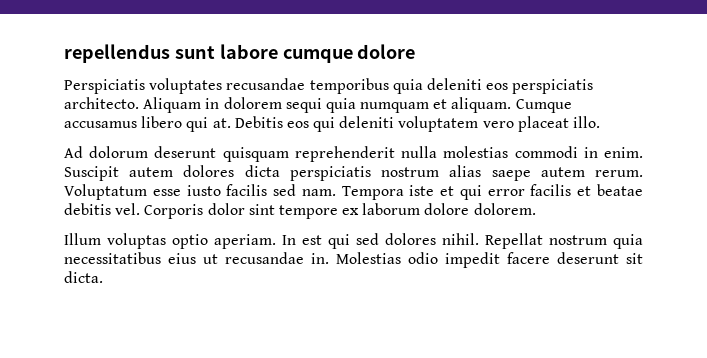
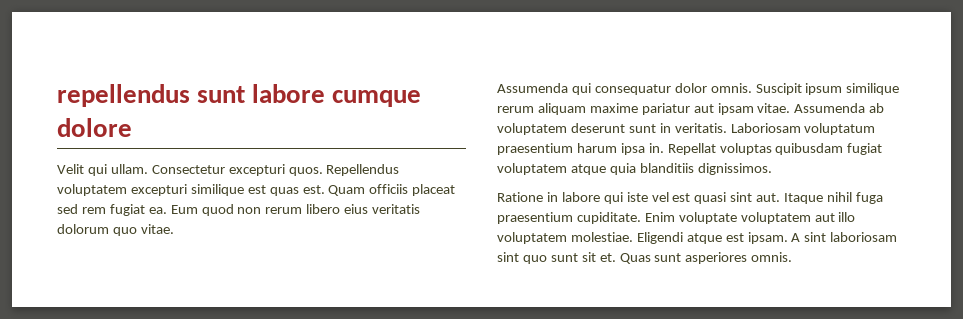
[64,78,594,94] [64,97,572,113] [64,116,601,132] [64,146,643,162] [64,165,643,181] [64,184,643,200] [64,203,536,219] [64,233,643,249] [64,252,643,268] [64,271,103,283] Perspiciatis voluptates recusandae temporibus quia deleniti eos perspiciatis architecto. Aliquam in dolorem sequi quia numquam et aliquam. Cumque accusamus libero qui at. Debitis eos qui deleniti voluptatem vero placeat illo. // Ad dolorum deserunt quisquam reprehenderit nulla molestias commodi in enim. Suscipit autem dolores dicta perspiciatis nostrum alias saepe autem rerum. Voluptatum esse iusto facilis sed nam. Tempora iste et qui error facilis et beatae debitis vel. Corporis dolor sint tempore ex laborum dolore dolorem. // Illum voluptas optio aperiam. In est qui sed dolores nihil. Repellat nostrum quia necessitatibus eius ut recusandae in. Molestias odio impedit facere deserunt sit dicta. -> [57,164,400,176] [57,184,456,196] [57,204,421,216] [57,224,174,236] [497,83,900,95] [497,103,885,115] [497,123,876,135] [497,143,883,155] [497,163,772,175] [497,192,883,204] [497,212,856,224] [497,232,898,244] [497,252,793,264] Velit qui ullam. Consectetur excepturi quos. Repellendus voluptatem excepturi similique est quas est. Quam officiis placeat sed rem fugiat ea. Eum quod non rerum libero eius veritatis dolorum quo vitae. // Assumenda qui consequatur dolor omnis. Suscipit ipsum similique rerum aliquam maxime pariatur aut ipsam vitae. Assumenda ab voluptatem deserunt sunt in veritatis. Laboriosam voluptatum praesentium harum ipsa in. Repellat voluptas quibusdam fugiat voluptatem atque quia blanditiis dignissimos. // Ratione in labore qui iste vel est quasi sint aut. Itaque nihil fuga praesentium cupiditate. Enim voluptate voluptatem aut illo voluptatem molestiae. Eligendi atque est ipsam. A sint laboriosam sint quo sunt sit et. Quas sunt asperiores omnis.

